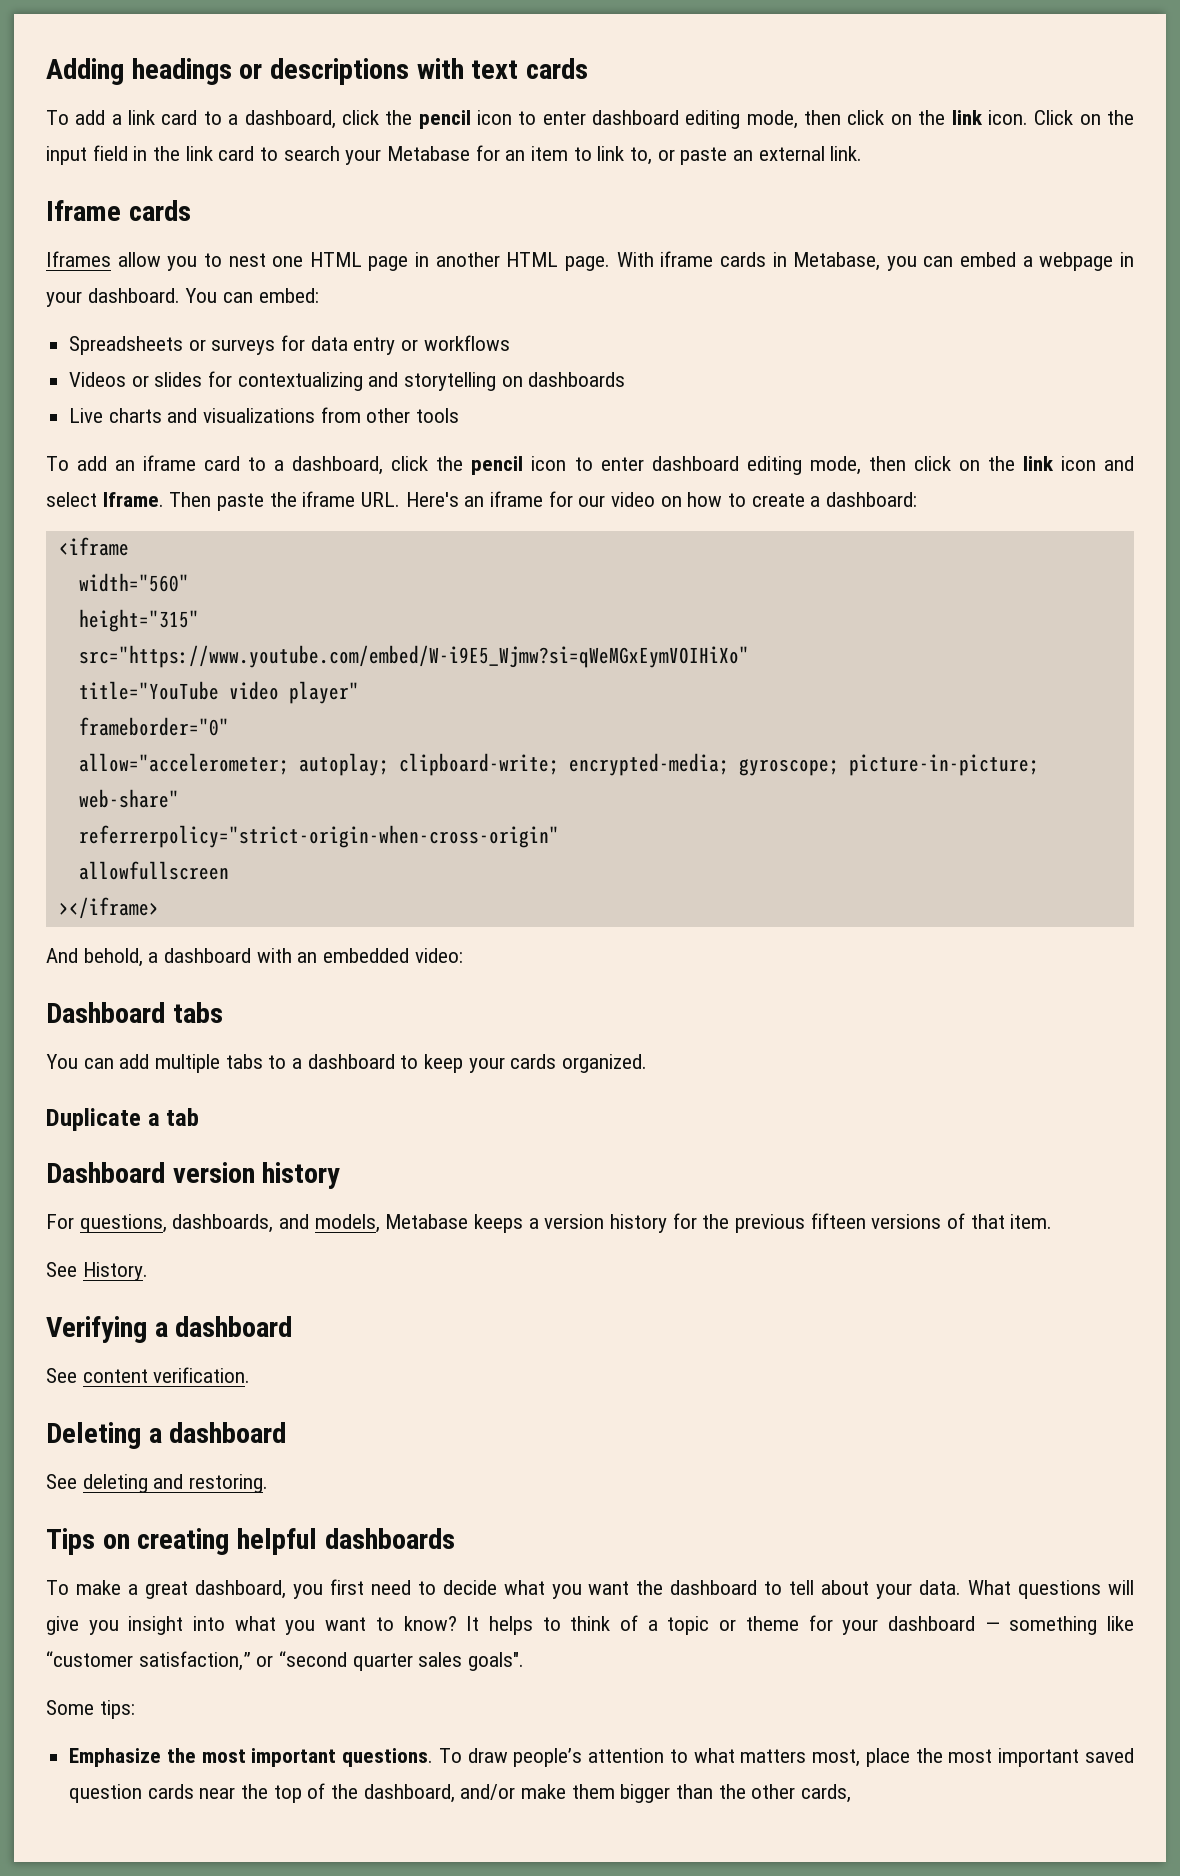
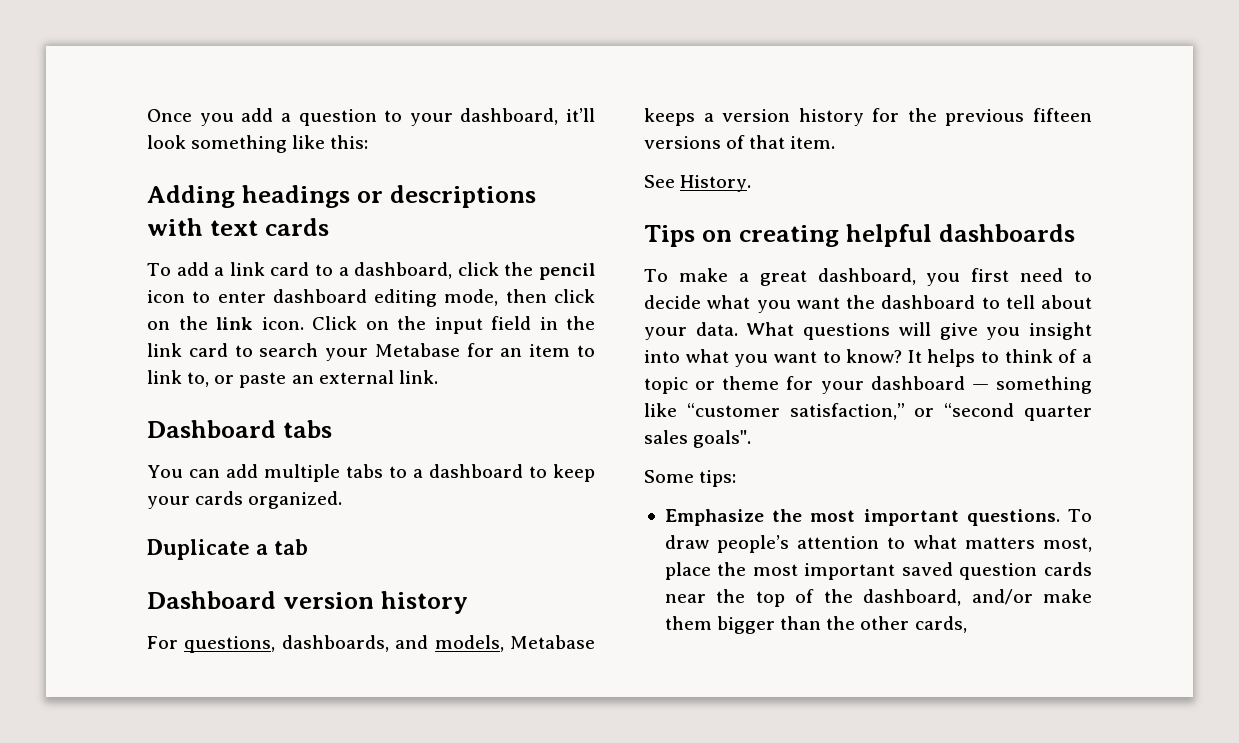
(46, 71) none -> [147,108,595,126] [147,135,369,153] Once you add a question to your dashboard, it’ll look something like this: //
[46,200,191,221] [46,251,1134,271] [46,288,319,307] [69,335,510,355] [69,371,626,391] [69,407,460,423] [46,455,1134,475] [46,491,918,511] [58,537,129,556] [78,573,189,592] [78,609,199,632] [78,645,749,668] [78,681,359,704] [78,717,229,736] [78,753,1039,776] [78,789,179,808] [78,825,559,848] [78,861,229,880] [58,897,159,919] [46,948,463,967] // Iframe cards // Iframes allow you to nest one HTML page in another HTML page. With iframe cards in Metabase, you can embed a webpage in your dashboard. You can embed: // Spreadsheets or surveys for data entry or workflows // Videos or slides for contextualizing and storytelling on dashboards // Live charts and visualizations from other tools // To add an iframe card to a dashboard, click the pencil icon to enter dashboard editing mode, then click on the link icon and select Iframe. Then paste the iframe URL. Here's an iframe for our video on how to create a dashboard: // <iframe // width="560" // height="315" // src="https://www.youtube.com/embed/W-i9E5_Wjmw?si=qWeMGxEymVOIHiXo" // title="YouTube video player" // frameborder="0" // allow="accelerometer; autoplay; clipboard-write; encrypted-media; gyroscope; picture-in-picture; web-share" // referrerpolicy="strict-origin-when-cross-origin" // allowfullscreen // ></iframe> // And behold, a dashboard with an embedded video: -> (438, 377) none
[46,1316,293,1343] [46,1367,251,1383] [46,1422,287,1449] [46,1474,269,1493] // Verifying a dashboard // See content verification. // Deleting a dashboard // See deleting and restoring. -> (752, 183) none

